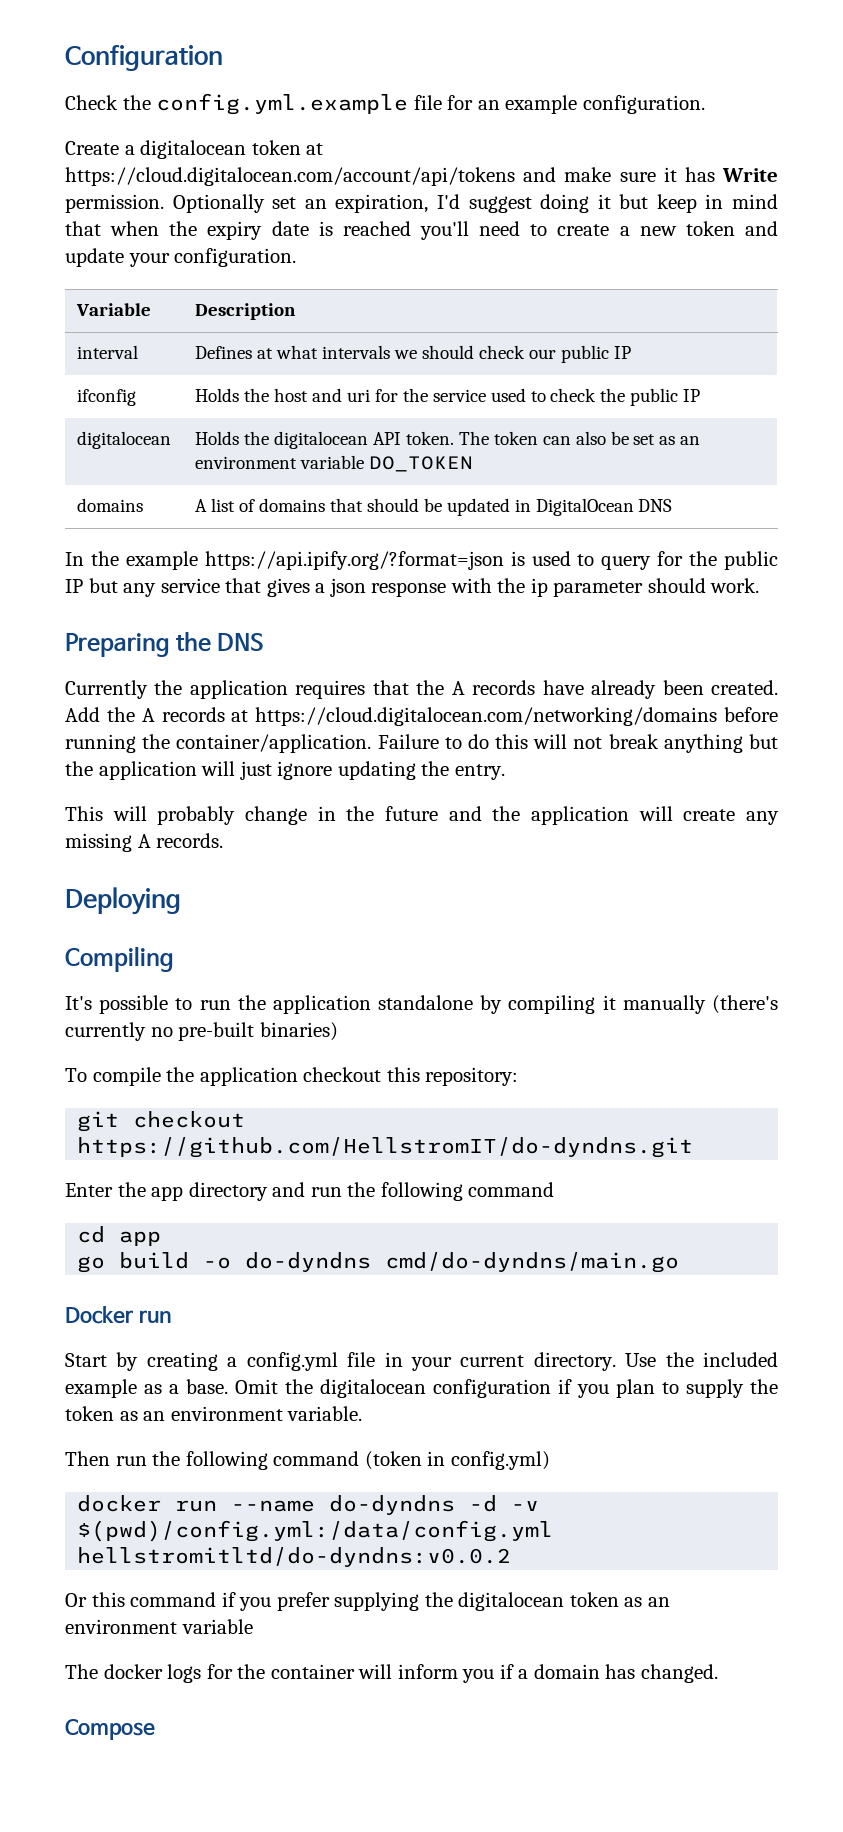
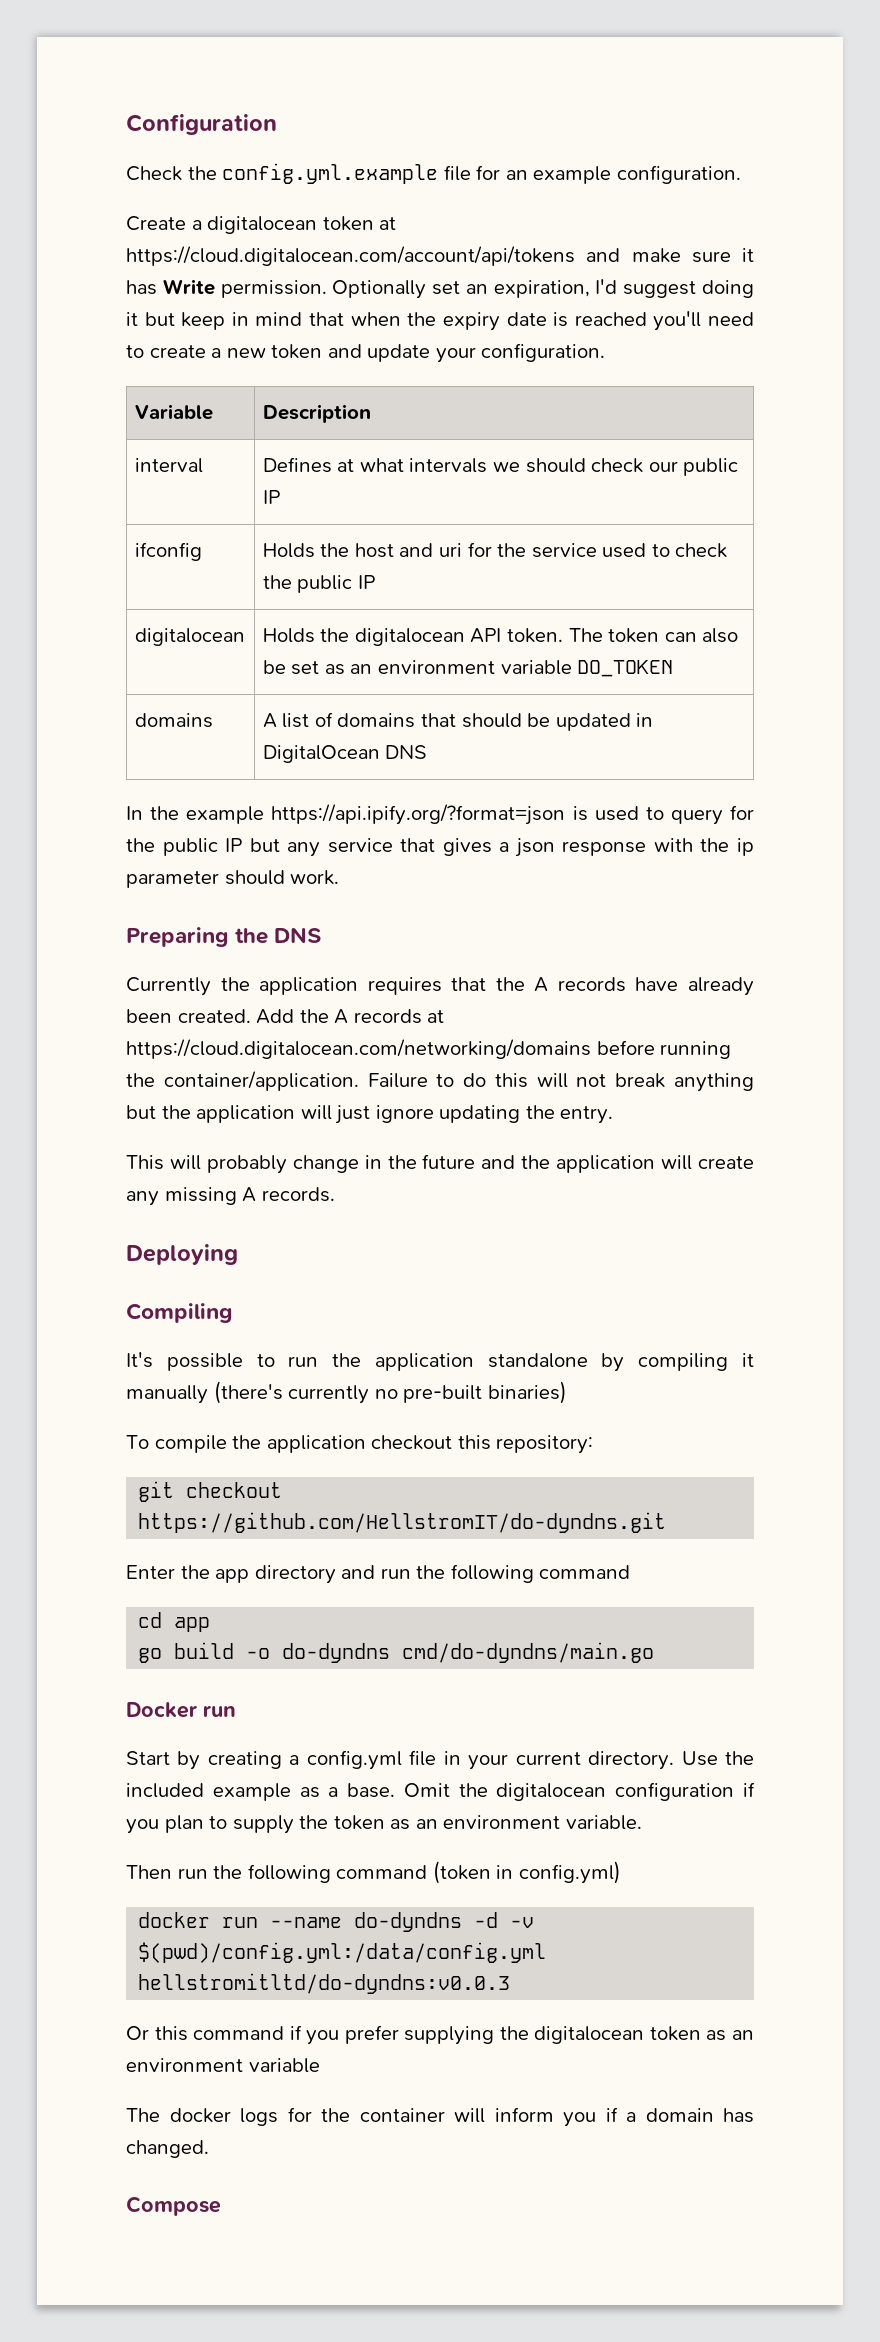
[77,1547,512,1567] hellstromitltd/do-dyndns:v0.0.2 -> [138,1973,511,1994] hellstromitltd/do-dyndns:v0.0.3

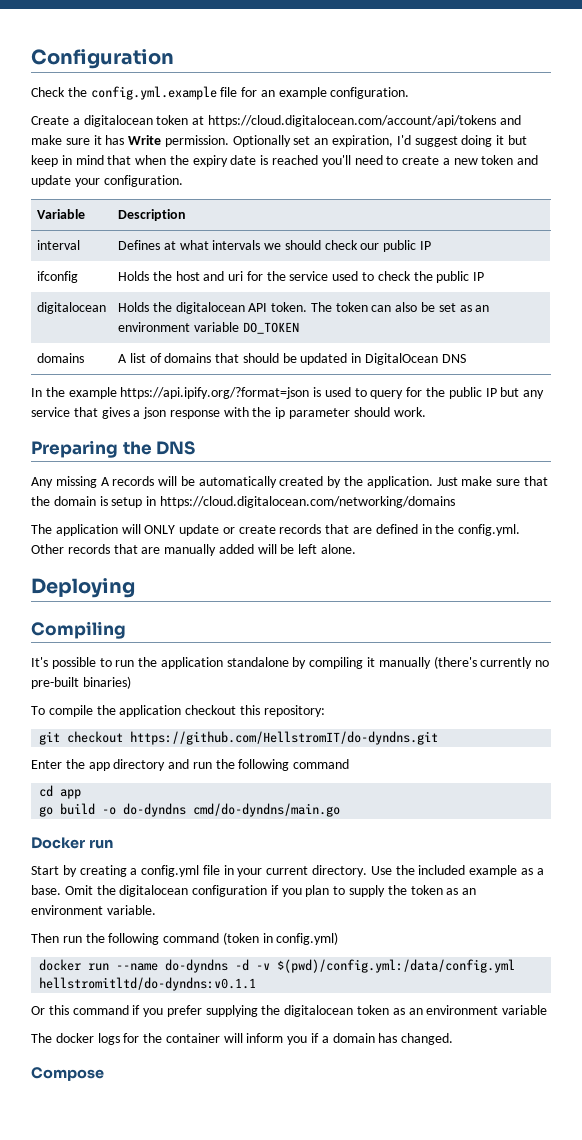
[126,977,754,996] [126,1009,445,1024] [126,1039,732,1059] [126,1071,754,1092] [126,1105,614,1124] [126,1154,754,1174] [126,1187,335,1206] Currently the application requires that the A records have already been created. Add the A records at https://cloud.digitalocean.com/networking/domains before running the container/application. Failure to do this will not break anything but the application will just ignore updating the entry. // This will probably change in the future and the application will create any missing A records. -> [31,476,548,488] [31,496,455,508] [31,524,521,536] [31,544,357,556] Any missing A records will be automatically created by the application. Just make sure that the domain is setup in https://cloud.digitalocean.com/networking/domains // The application will ONLY update or create records that are defined in the config.yml. Other records that are manually added will be left alone.
[138,1973,511,1994] hellstromitltd/do-dyndns:v0.0.3 -> [39,977,257,991] hellstromitltd/do-dyndns:v0.1.1

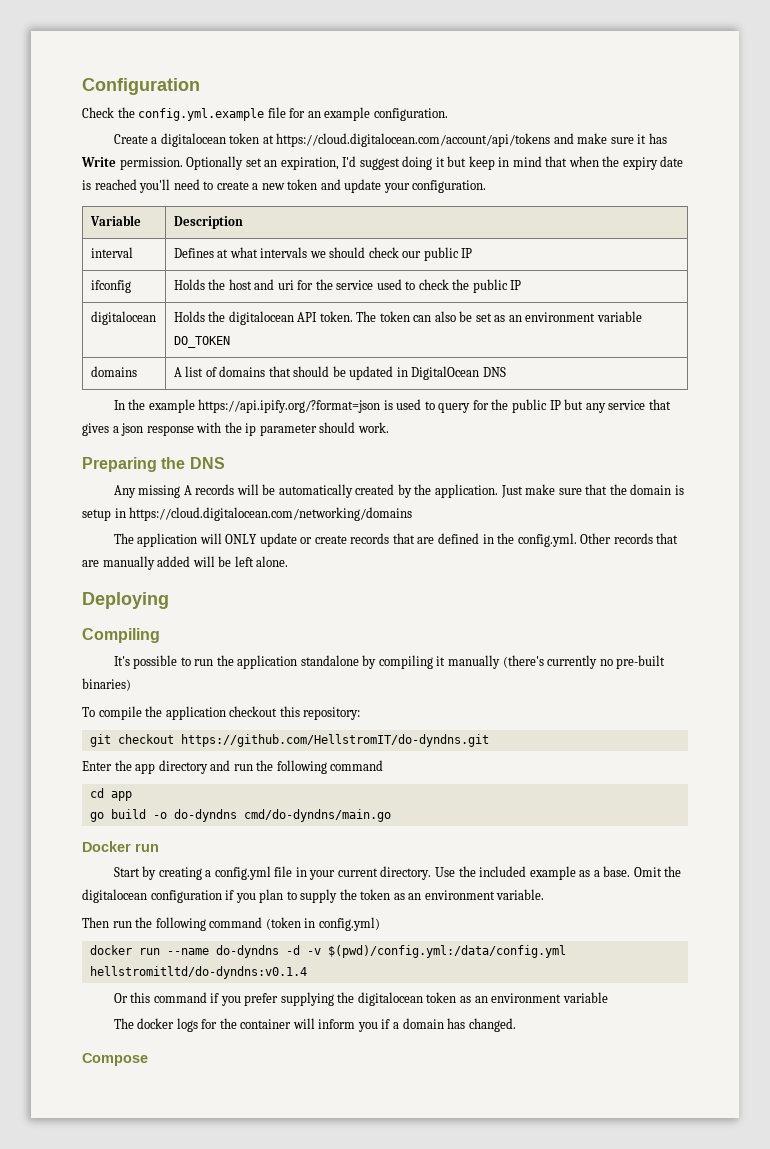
[39,977,257,991] hellstromitltd/do-dyndns:v0.1.1 -> [89,966,307,979] hellstromitltd/do-dyndns:v0.1.4

